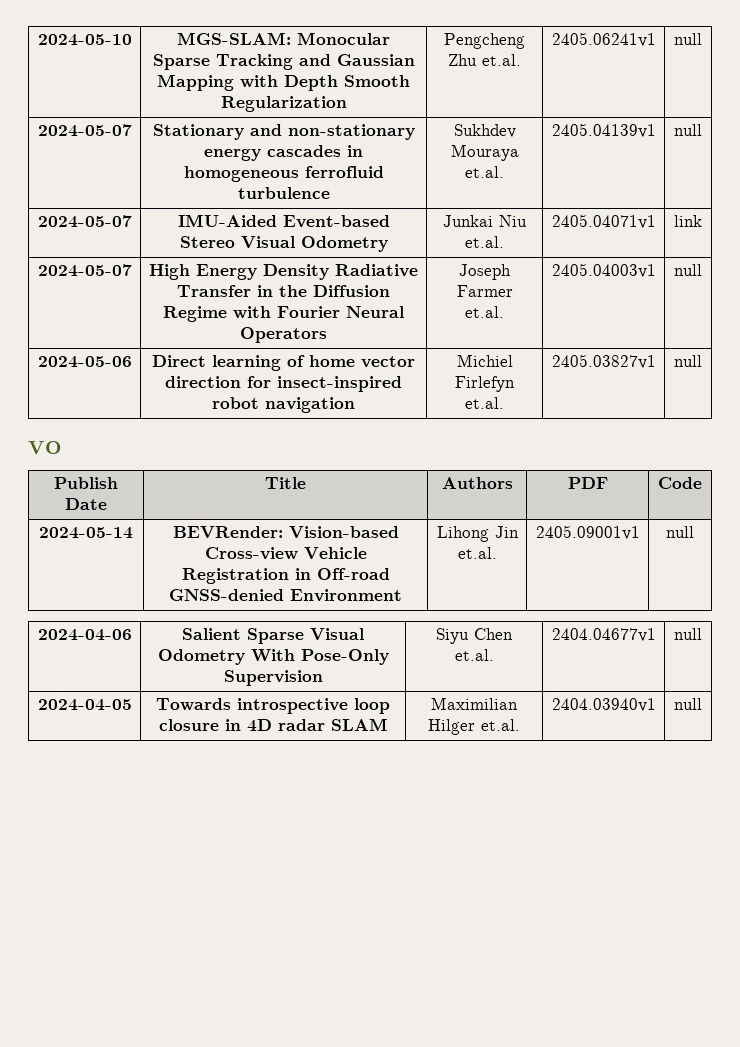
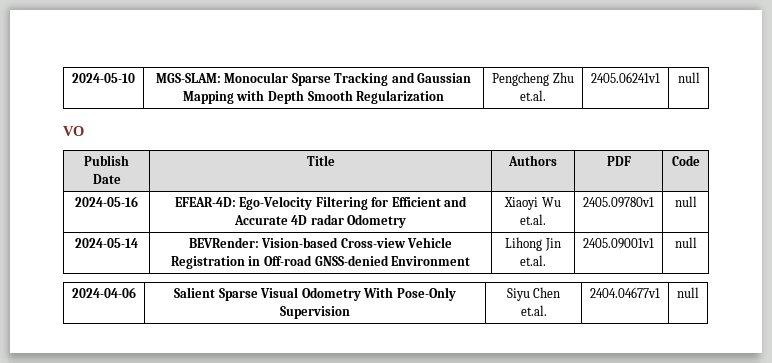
[37,124,132,137] [152,124,415,140] [204,145,363,161] [183,166,384,182] [237,187,330,199] [453,124,516,138] [450,144,519,161] [465,166,504,178] [551,123,656,138] [674,124,702,136] [37,215,132,228] [177,214,390,228] [179,236,388,252] [443,215,527,227] [465,236,504,248] [551,214,656,229] [674,215,702,227] [37,264,132,277] [149,264,418,280] [177,285,390,297] [163,306,404,322] [240,327,327,343] [459,264,511,280] [456,285,513,297] [465,306,504,318] [551,263,656,278] [674,264,702,276] [37,356,132,368] [152,355,415,371] [165,376,402,392] [212,397,355,413] [456,354,513,367] [455,376,515,392] [465,397,504,409] [551,354,656,369] [674,355,702,367] // 2024-05-07 | Stationary and non-stationary energy cascades in homogeneous ferrofluid turbulence | Sukhdev Mouraya et.al. | 2405.04139v1 | null // 2024-05-07 | IMU-Aided Event-based Stereo Visual Odometry | Junkai Niu et.al. | 2405.04071v1 | link // 2024-05-07 | High Energy Density Radiative Transfer in the Diffusion Regime with Fourier Neural Operators | Joseph Farmer et.al. | 2405.04003v1 | null // 2024-05-06 | Direct learning of home vector direction for insect-inspired robot navigation | Michiel Firlefyn et.al. | 2405.03827v1 | null -> (700, 77) none
(702, 483) none -> [75,196,138,207] [174,196,468,210] [233,214,407,228] [504,197,561,210] [520,214,546,225] [583,197,654,208] [674,196,697,207] // 2024-05-16 | EFEAR-4D: Ego-Velocity Filtering for Efficient and Accurate 4D radar Odometry | Xiaoyi Wu et.al. | 2405.09780v1 | null
[37,699,132,711] [156,698,390,714] [158,718,388,732] [431,697,518,710] [428,719,520,735] [551,698,656,712] [674,698,702,710] // 2024-04-05 | Towards introspective loop closure in 4D radar SLAM | Maximilian Hilger et.al. | 2404.03940v1 | null -> (699, 292) none

